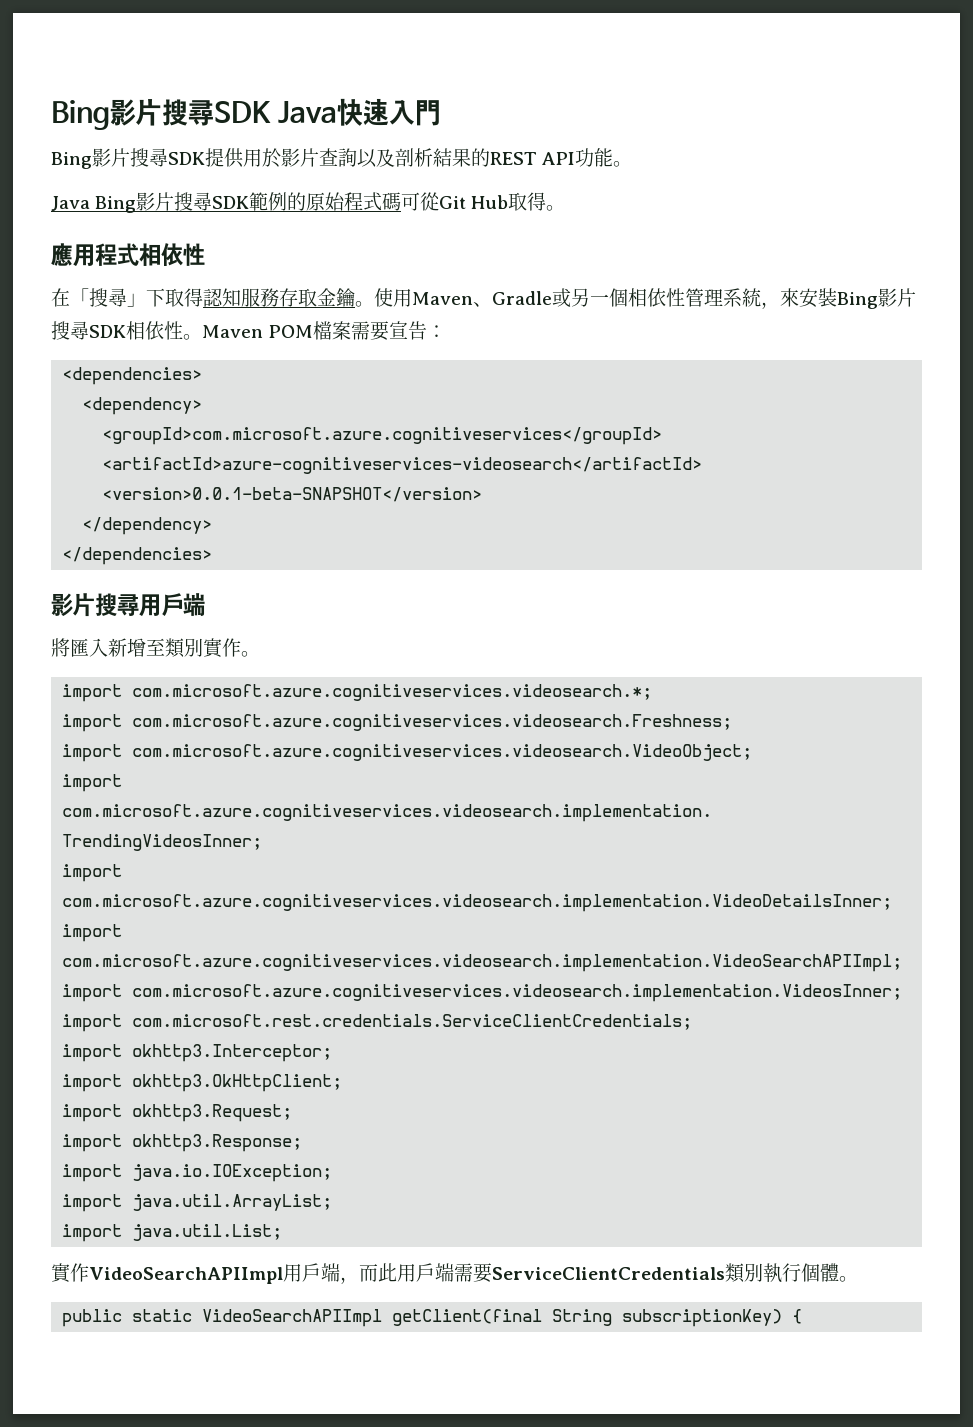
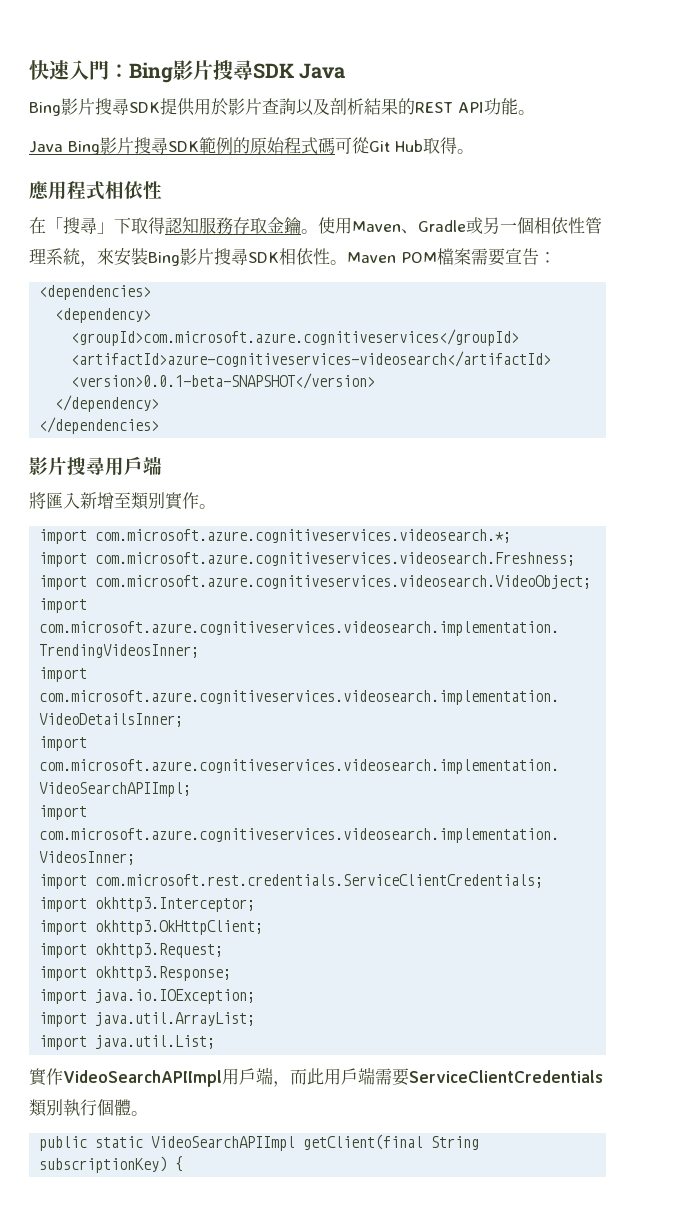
(51, 115) none -> [29,60,129,80] 快速入門：
[336,98,441,126] 快速入門 -> (346, 71) none

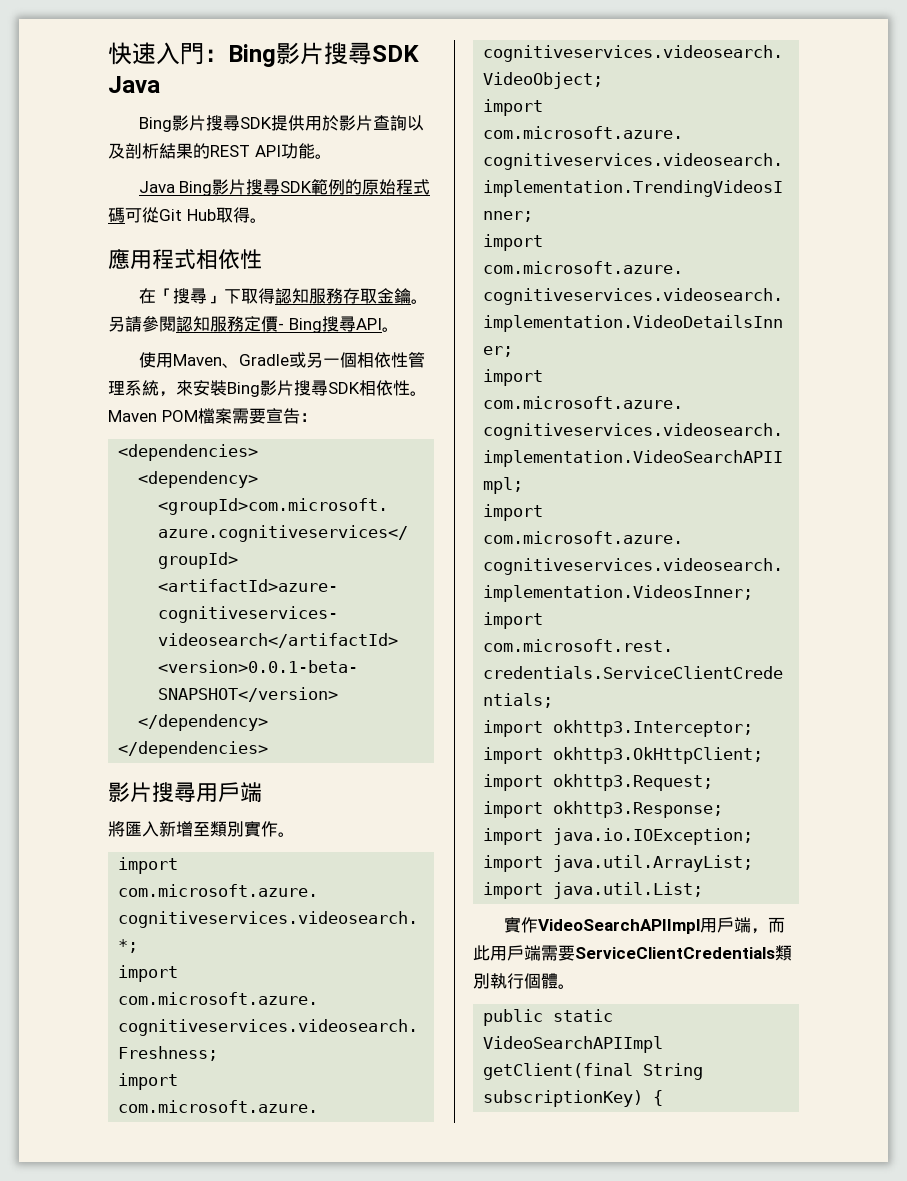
(318, 231) none -> [108,315,399,333] 另請參閱認知服務定價- Bing搜尋API。 //

